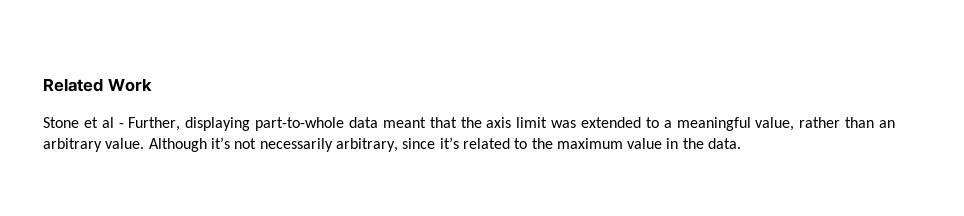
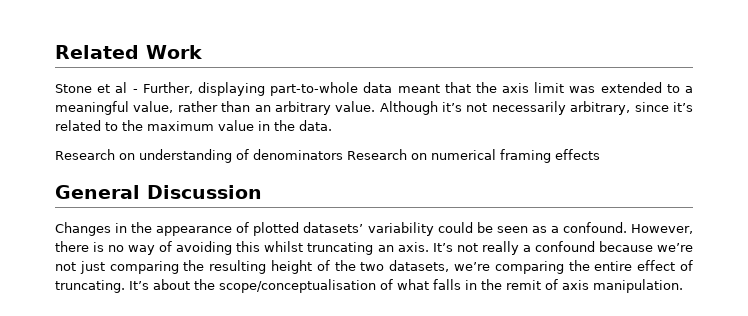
(742, 143) none -> [55,149,600,163] [55,185,262,199] [55,222,693,236] [55,241,693,255] [55,260,693,274] [55,279,683,293] // Research on understanding of denominators Research on numerical framing effects // General Discussion // Changes in the appearance of plotted datasets’ variability could be seen as a confound. However, there is no way of avoiding this whilst truncating an axis. It’s not really a confound because we’re not just comparing the resulting height of the two datasets, we’re comparing the entire effect of truncating. It’s about the scope/conceptualisation of what falls in the remit of axis manipulation.

